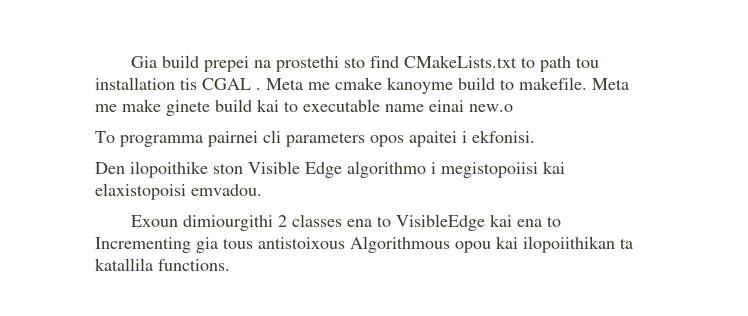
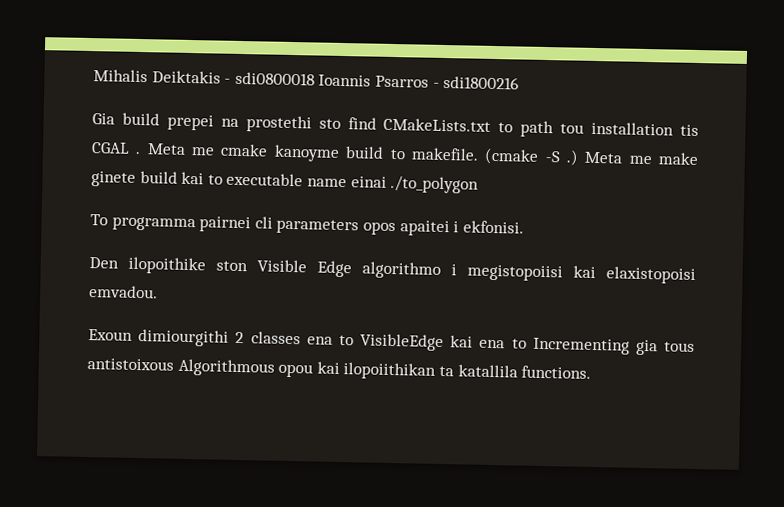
(131, 62) none -> [93,69,520,90] Mihalis Deiktakis - sdi0800018 Ioannis Psarros - sdi1800216 //
(587, 83) none -> [484,147,579,166] (cmake -S .)
[469,104,513,112] new.o -> [390,175,480,194] ./to_polygon

